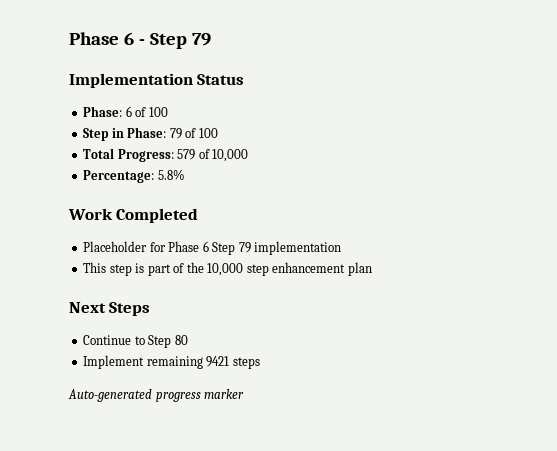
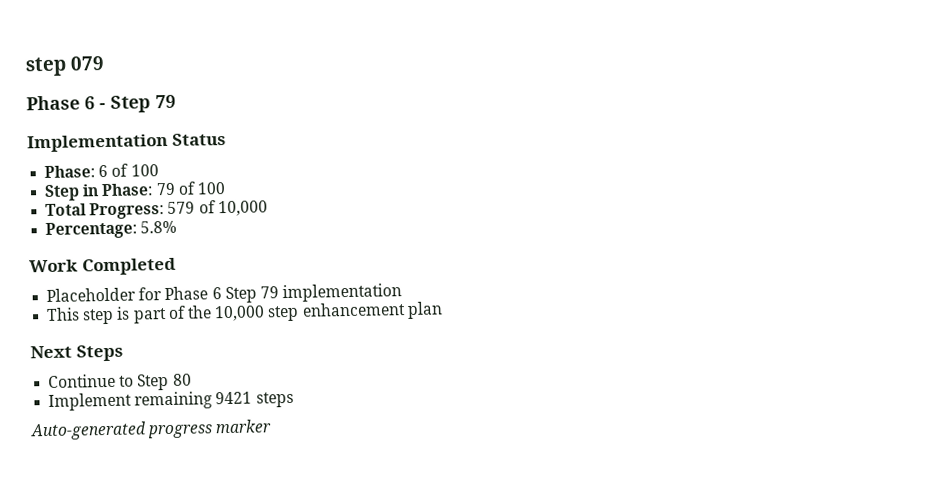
(69, 38) none -> [25,55,105,77] step 079 //

